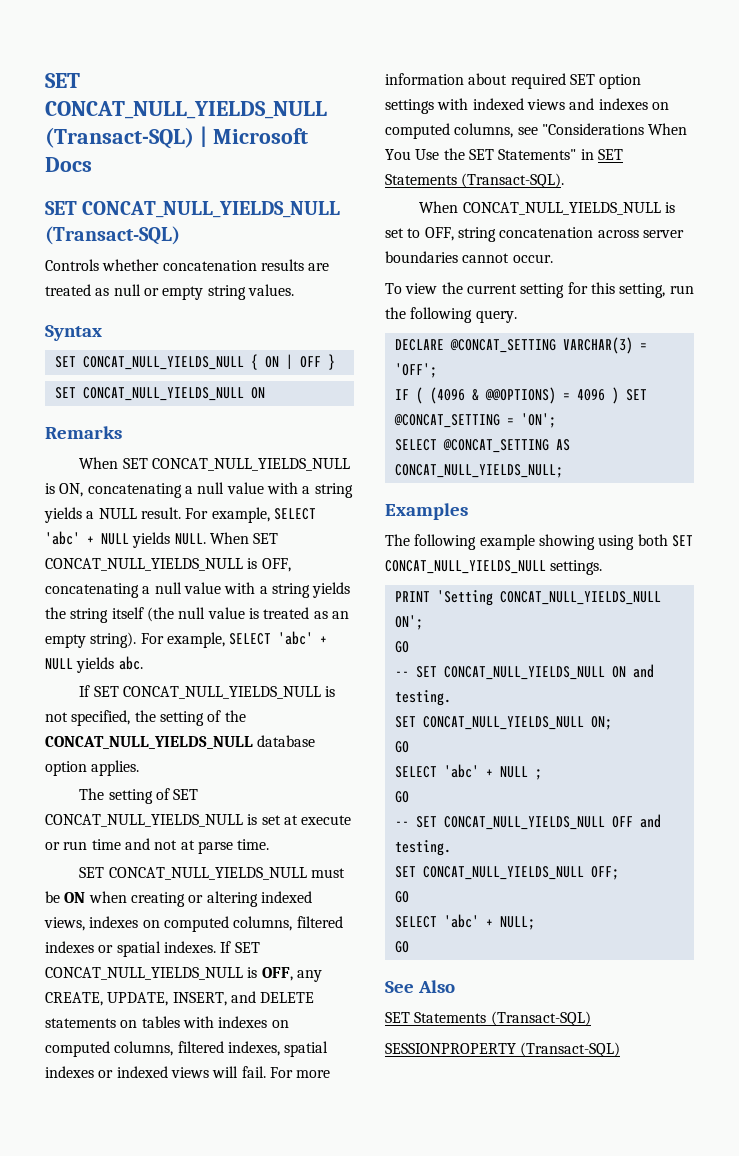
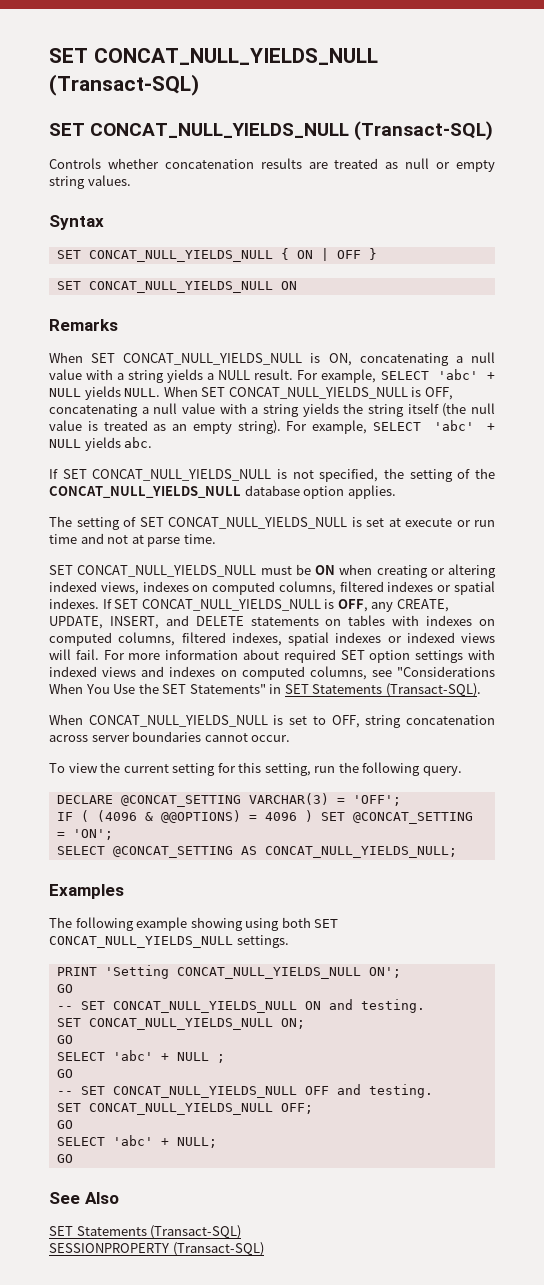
[45,73,80,88] [45,101,327,119] [45,126,308,149] [45,157,92,172] SET CONCAT_NULL_YIELDS_NULL (Transact-SQL) | Microsoft Docs -> [49,48,378,65] [49,74,199,96] SET CONCAT_NULL_YIELDS_NULL (Transact-SQL)

